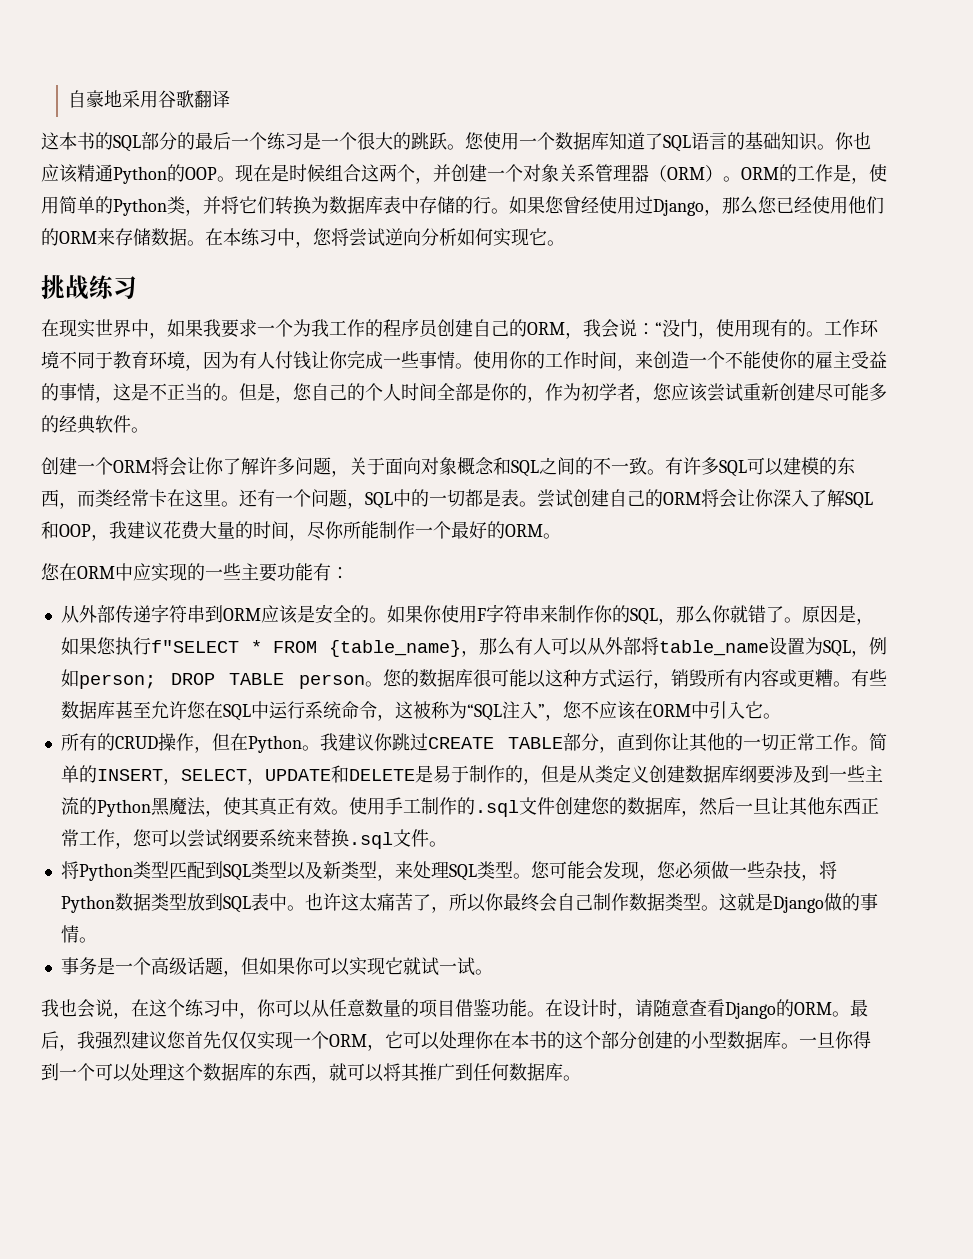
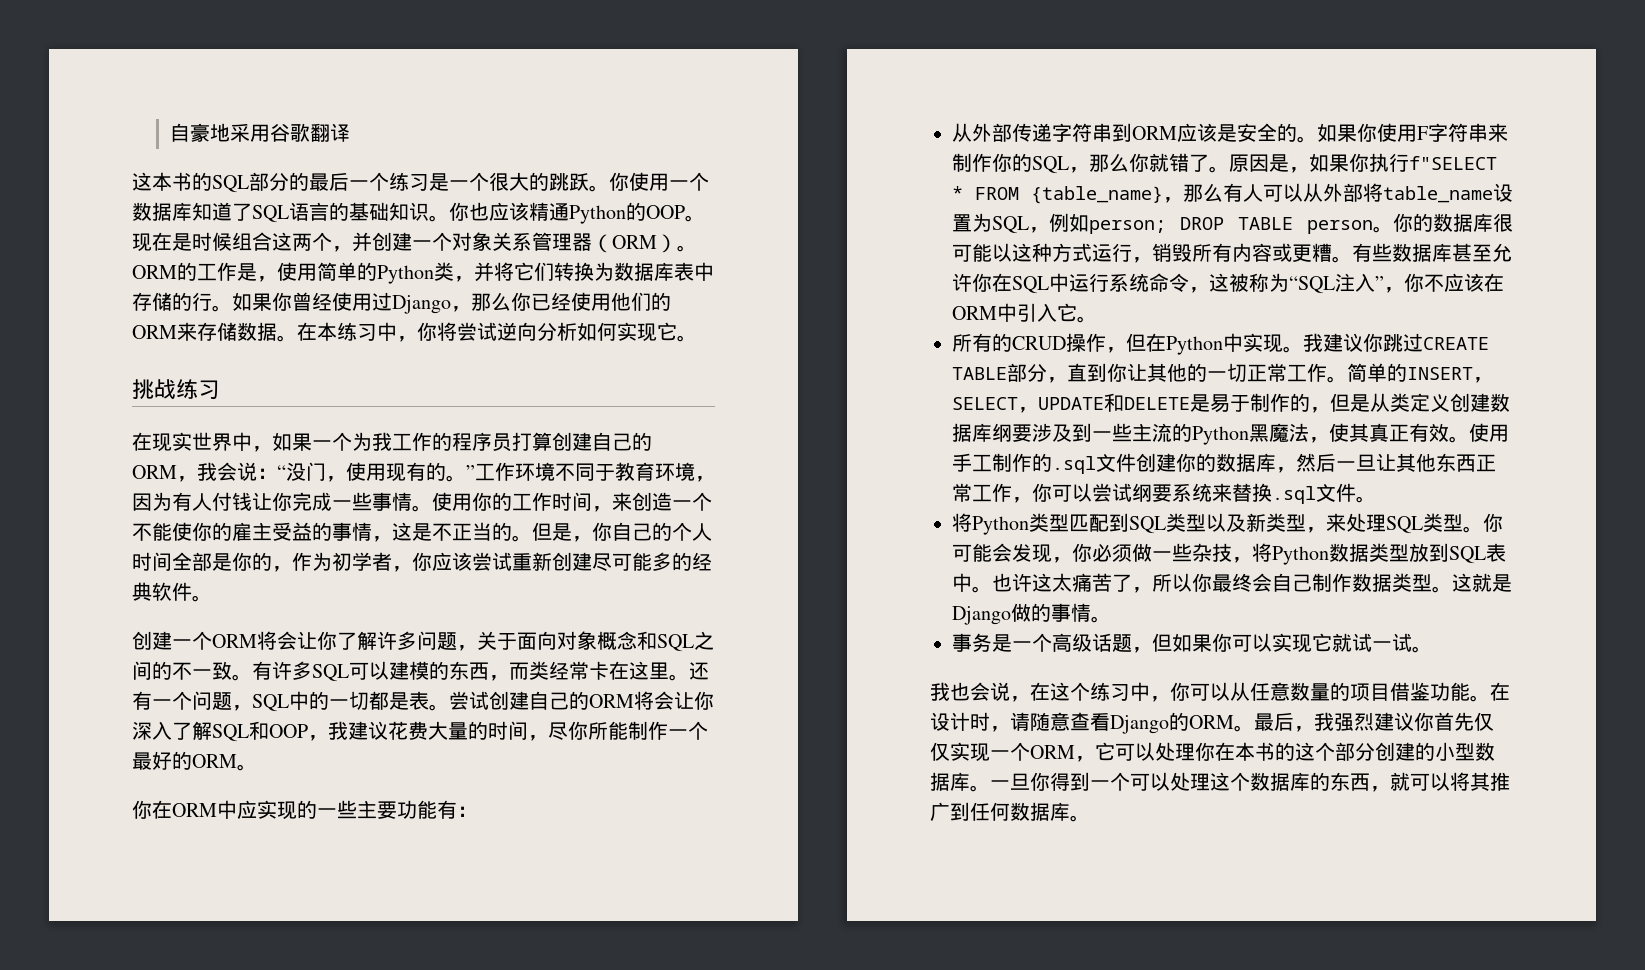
[465,132,484,150] 您 -> [609,172,629,191] 你
[545,196,564,214] 您 -> [272,292,292,311] 你
[758,196,777,214] 您 -> [511,292,531,311] 你
[313,228,332,246] 您 -> [417,322,437,341] 你
[203,319,257,338] 我要求 -> (312, 442) none
(439, 328) none -> [512,432,552,451] 打算
(824, 334) none -> [466,465,475,479] ”
[293,383,312,401] 您 -> [592,522,612,541] 你
[653,383,672,401] 您 -> [412,552,432,571] 你
[41,563,60,581] 您 -> [132,800,152,819] 你
[96,637,116,655] 您 -> [1349,153,1369,172] 你
[383,669,402,687] 您 -> [1393,213,1413,232] 你
[186,701,206,719] 您 -> [972,273,992,292] 你
[562,701,582,719] 您 -> [1404,273,1424,292] 你
(302, 744) none -> [1223,333,1283,353] 中实现
[590,797,610,815] 您 -> [1176,453,1196,472] 你
[132,829,152,847] 您 -> [1032,483,1052,502] 你
[530,861,550,879] 您 -> [1483,513,1503,532] 你
[656,861,676,879] 您 -> [1072,543,1092,562] 你
[167,1031,186,1049] 您 -> [1414,712,1434,731] 你

